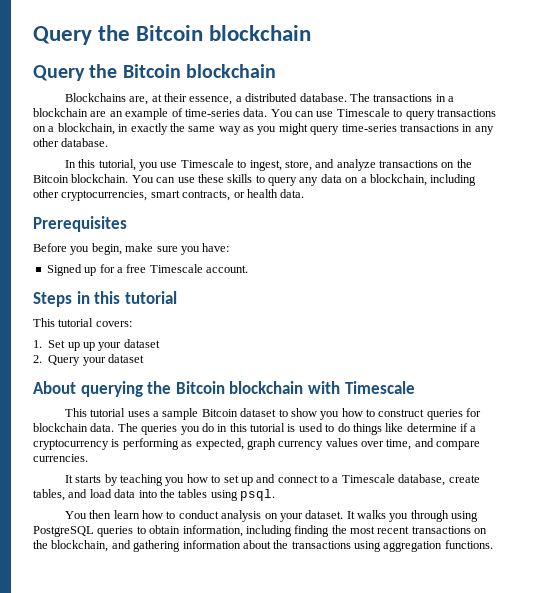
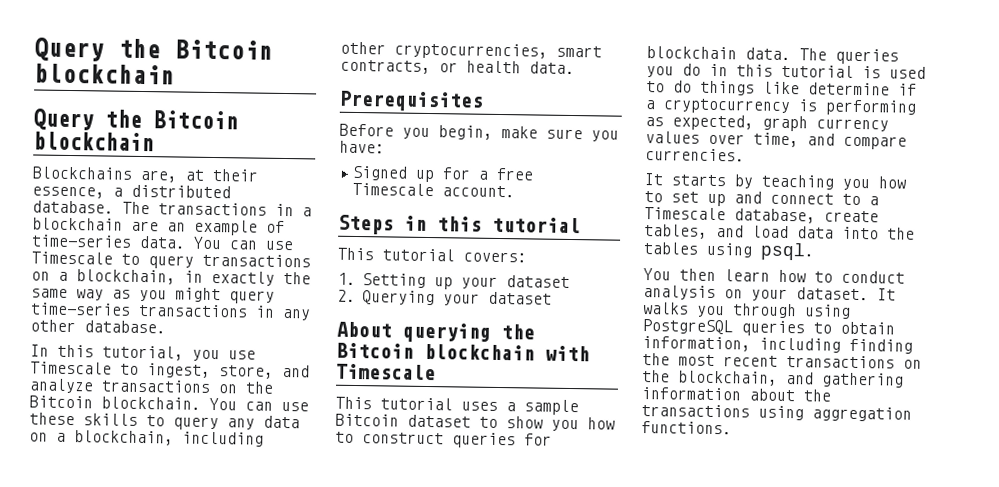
[48,340,80,351] Set up -> [361,273,426,288] Setting
[48,355,81,366] Query -> [361,290,435,306] Querying

